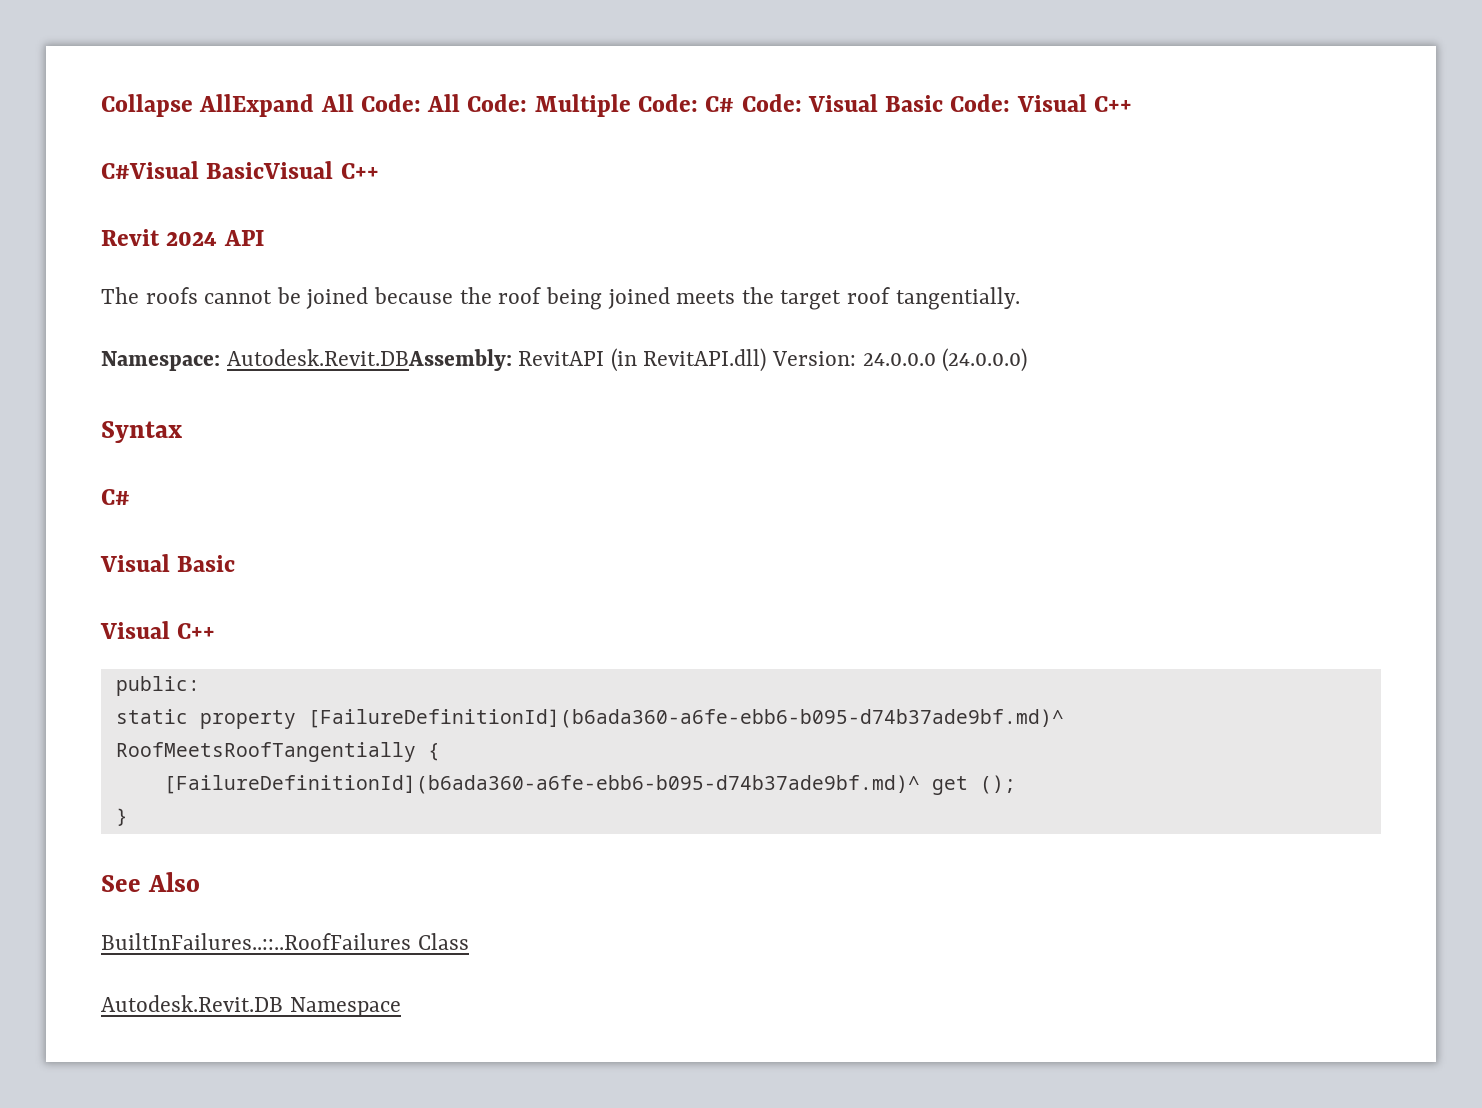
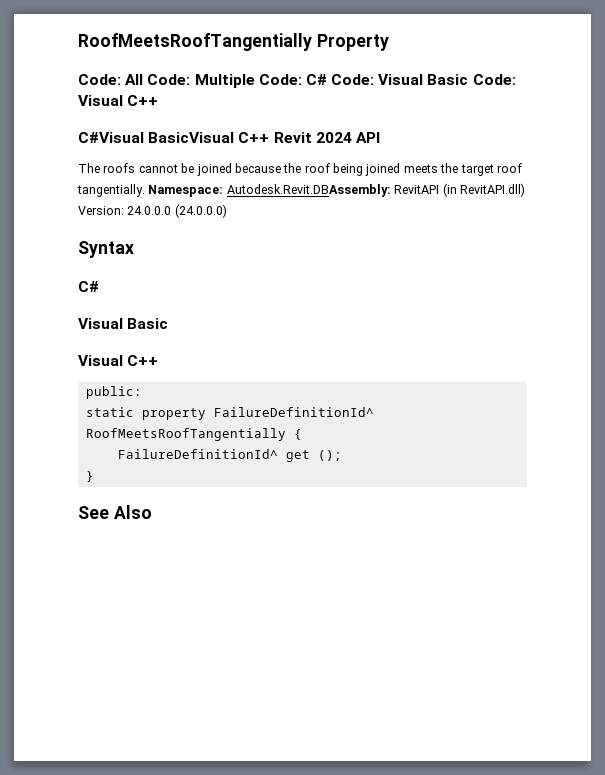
[101,94,354,117] Collapse AllExpand All -> [78,33,389,51] RoofMeetsRoofTangentially Property //
(379, 171) // -> (270, 137) none
(1020, 298) // -> (145, 190) none
[307,709,1064,728] [FailureDefinitionId](b6ada360-a6fe-ebb6-b095-d74b37ade9bf.md)^ -> [213,407,374,417] FailureDefinitionId^
[163,775,920,794] [FailureDefinitionId](b6ada360-a6fe-ebb6-b095-d74b37ade9bf.md)^ -> [117,449,278,459] FailureDefinitionId^
[101,933,469,950] [101,995,401,1017] // BuiltInFailures..::..RoofFailures Class // Autodesk.Revit.DB Namespace -> (152, 512) none

